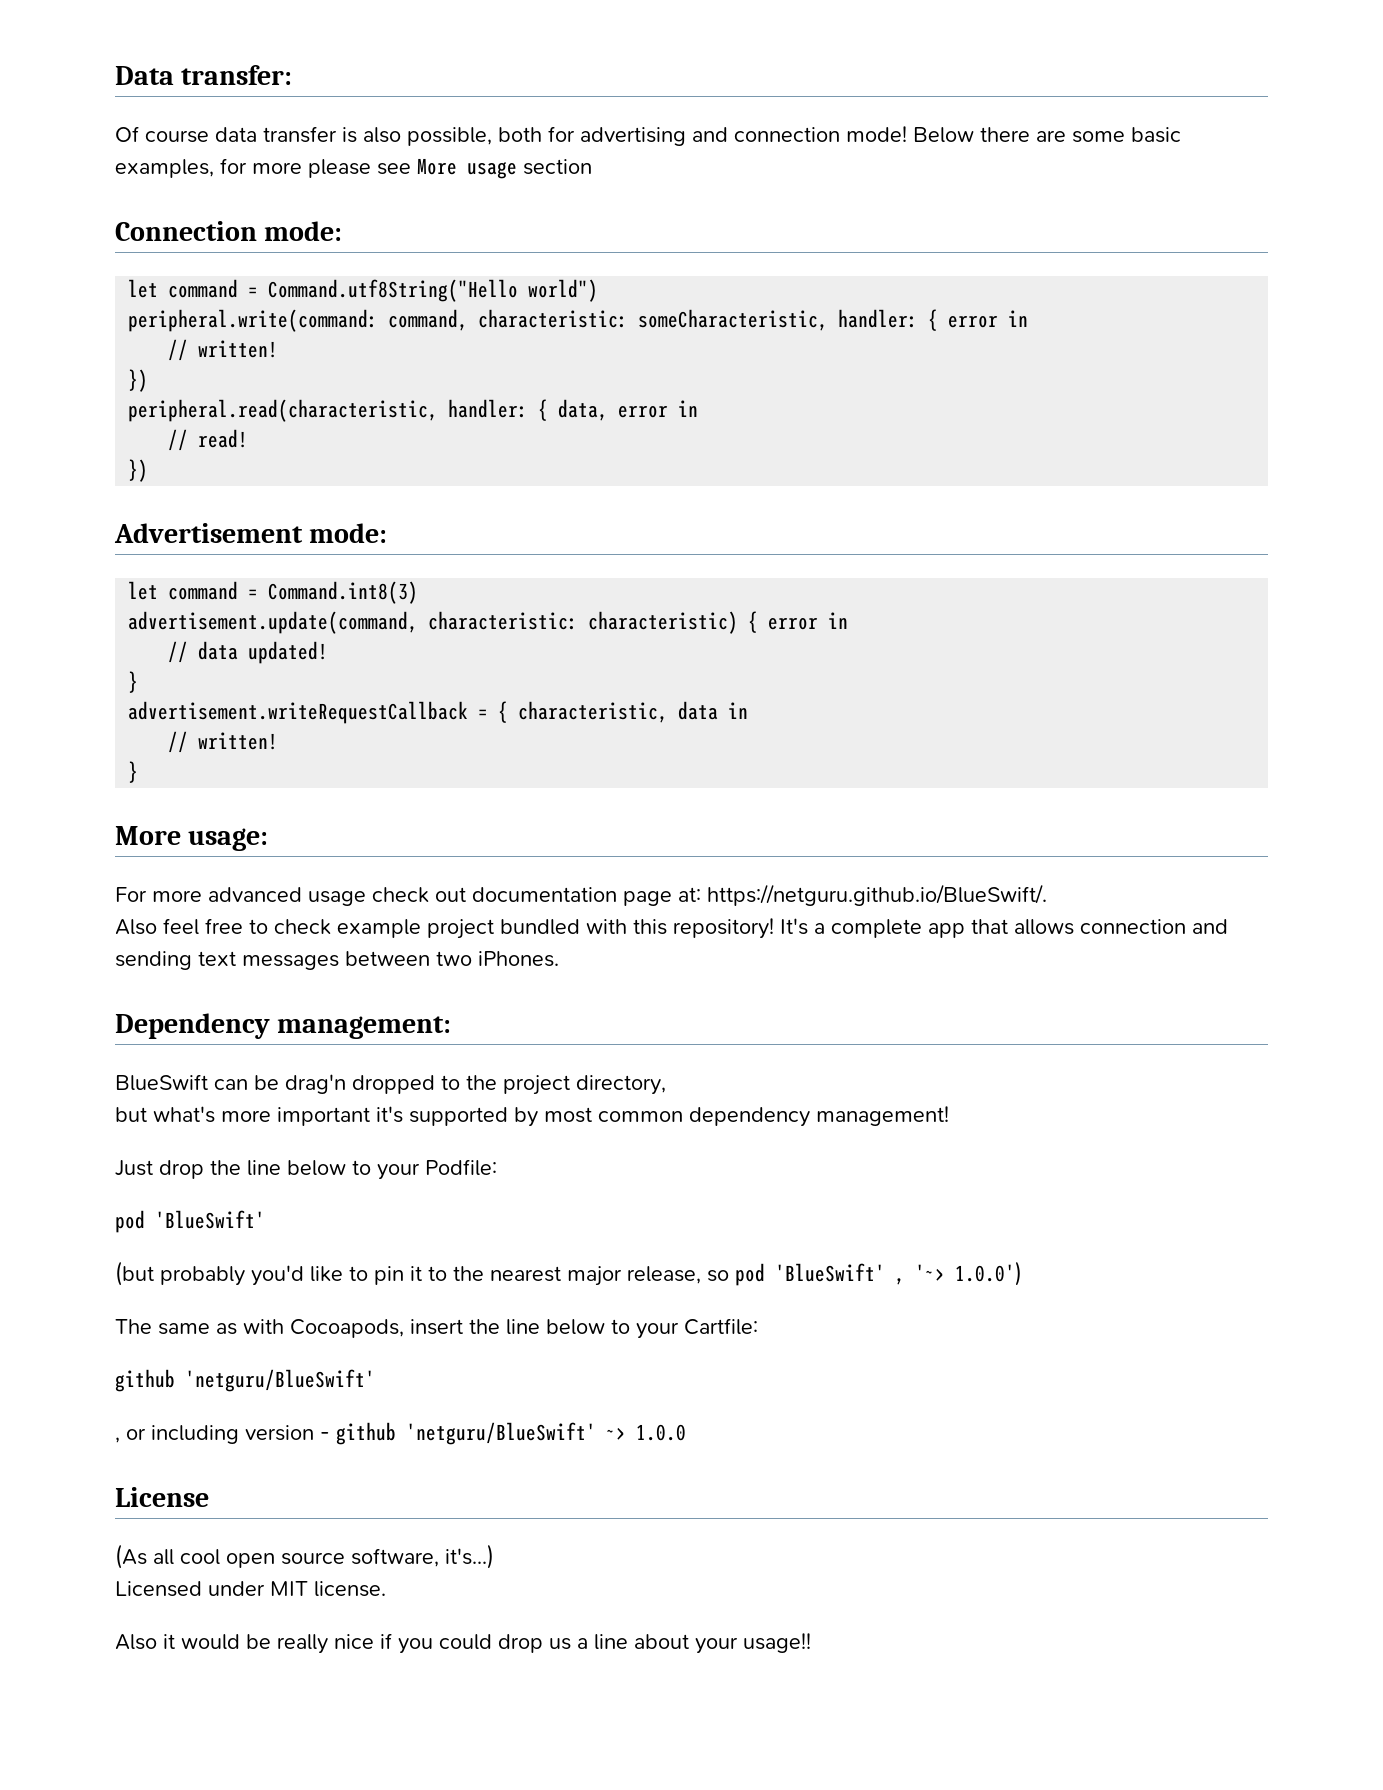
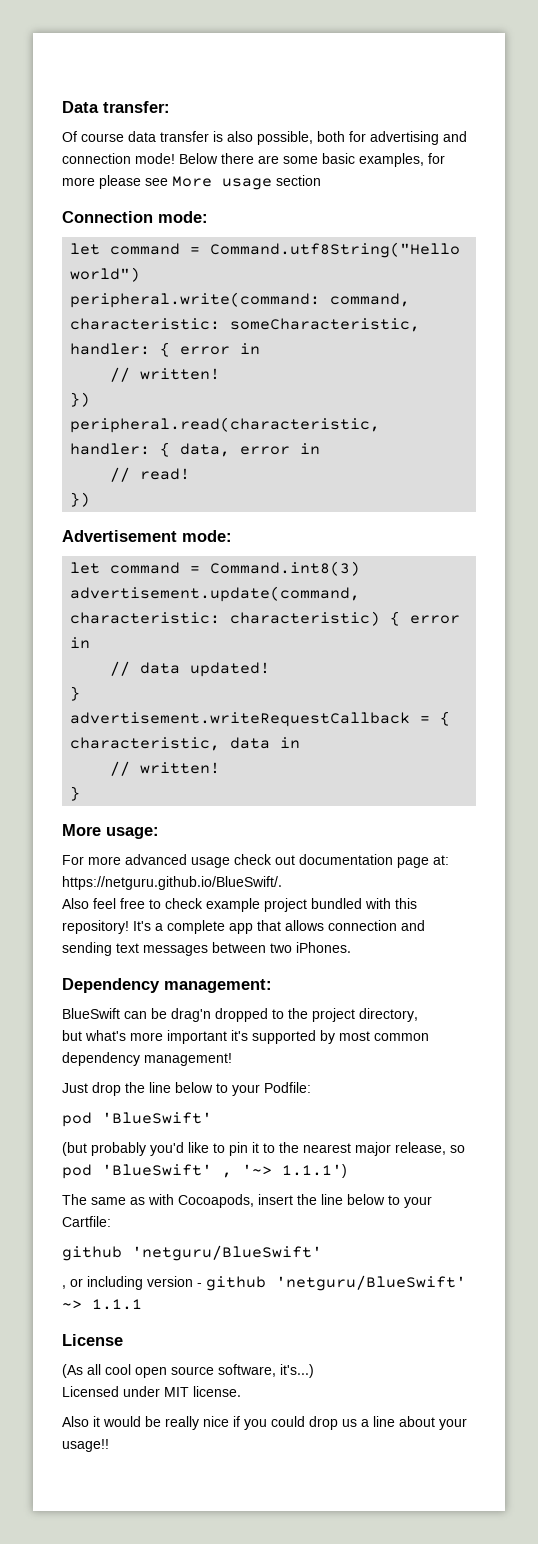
[955,1261,1022,1286] 1.0.0') -> [282,1164,347,1178] 1.1.1')
[636,1424,686,1441] 1.0.0 -> [92,1299,142,1310] 1.1.1

